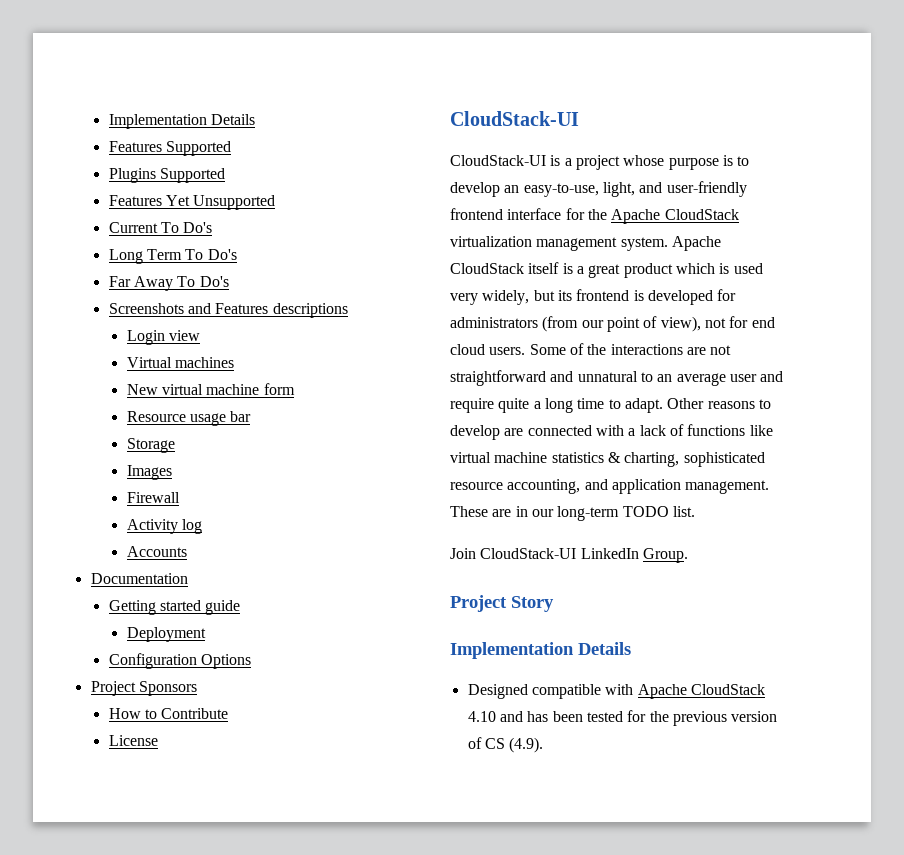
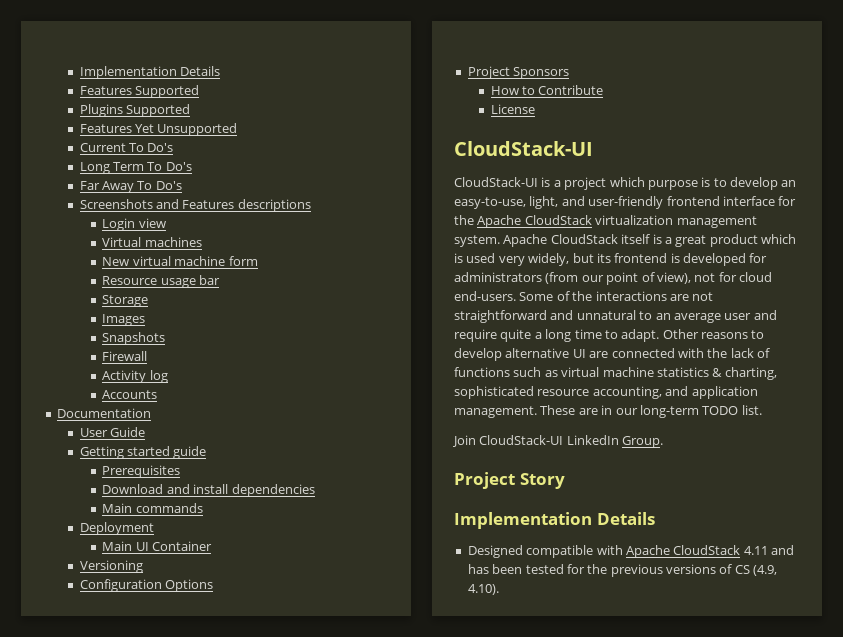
(172, 472) none -> [102,332,166,345] // Snapshots
(188, 578) none -> [79,427,145,437] // User Guide
[126,627,206,642] Deployment -> [102,465,181,478] [102,484,315,497] [102,503,203,513] [79,522,154,535] [102,541,213,551] [79,560,143,573] Prerequisites // Download and install dependencies // Main commands // Deployment // Main UI Container // Versioning
[623,155,665,166] whose -> [609,177,645,187] which
[751,317,775,328] [450,344,526,355] end cloud users. -> [739,272,772,282] [454,291,516,301] cloud end-users.
(500, 432) none -> [505,348,586,358] alternative UI
[628,428,636,436] a -> [707,348,728,358] the
[749,425,773,436] like -> [513,367,558,377] such as
[467,711,496,722] 4.10 -> [743,546,768,555] 4.11
[731,711,778,722] version -> [666,564,716,574] versions
[509,737,544,753] (4.9). -> [753,565,778,576] [467,584,499,595] (4.9, 4.10).

